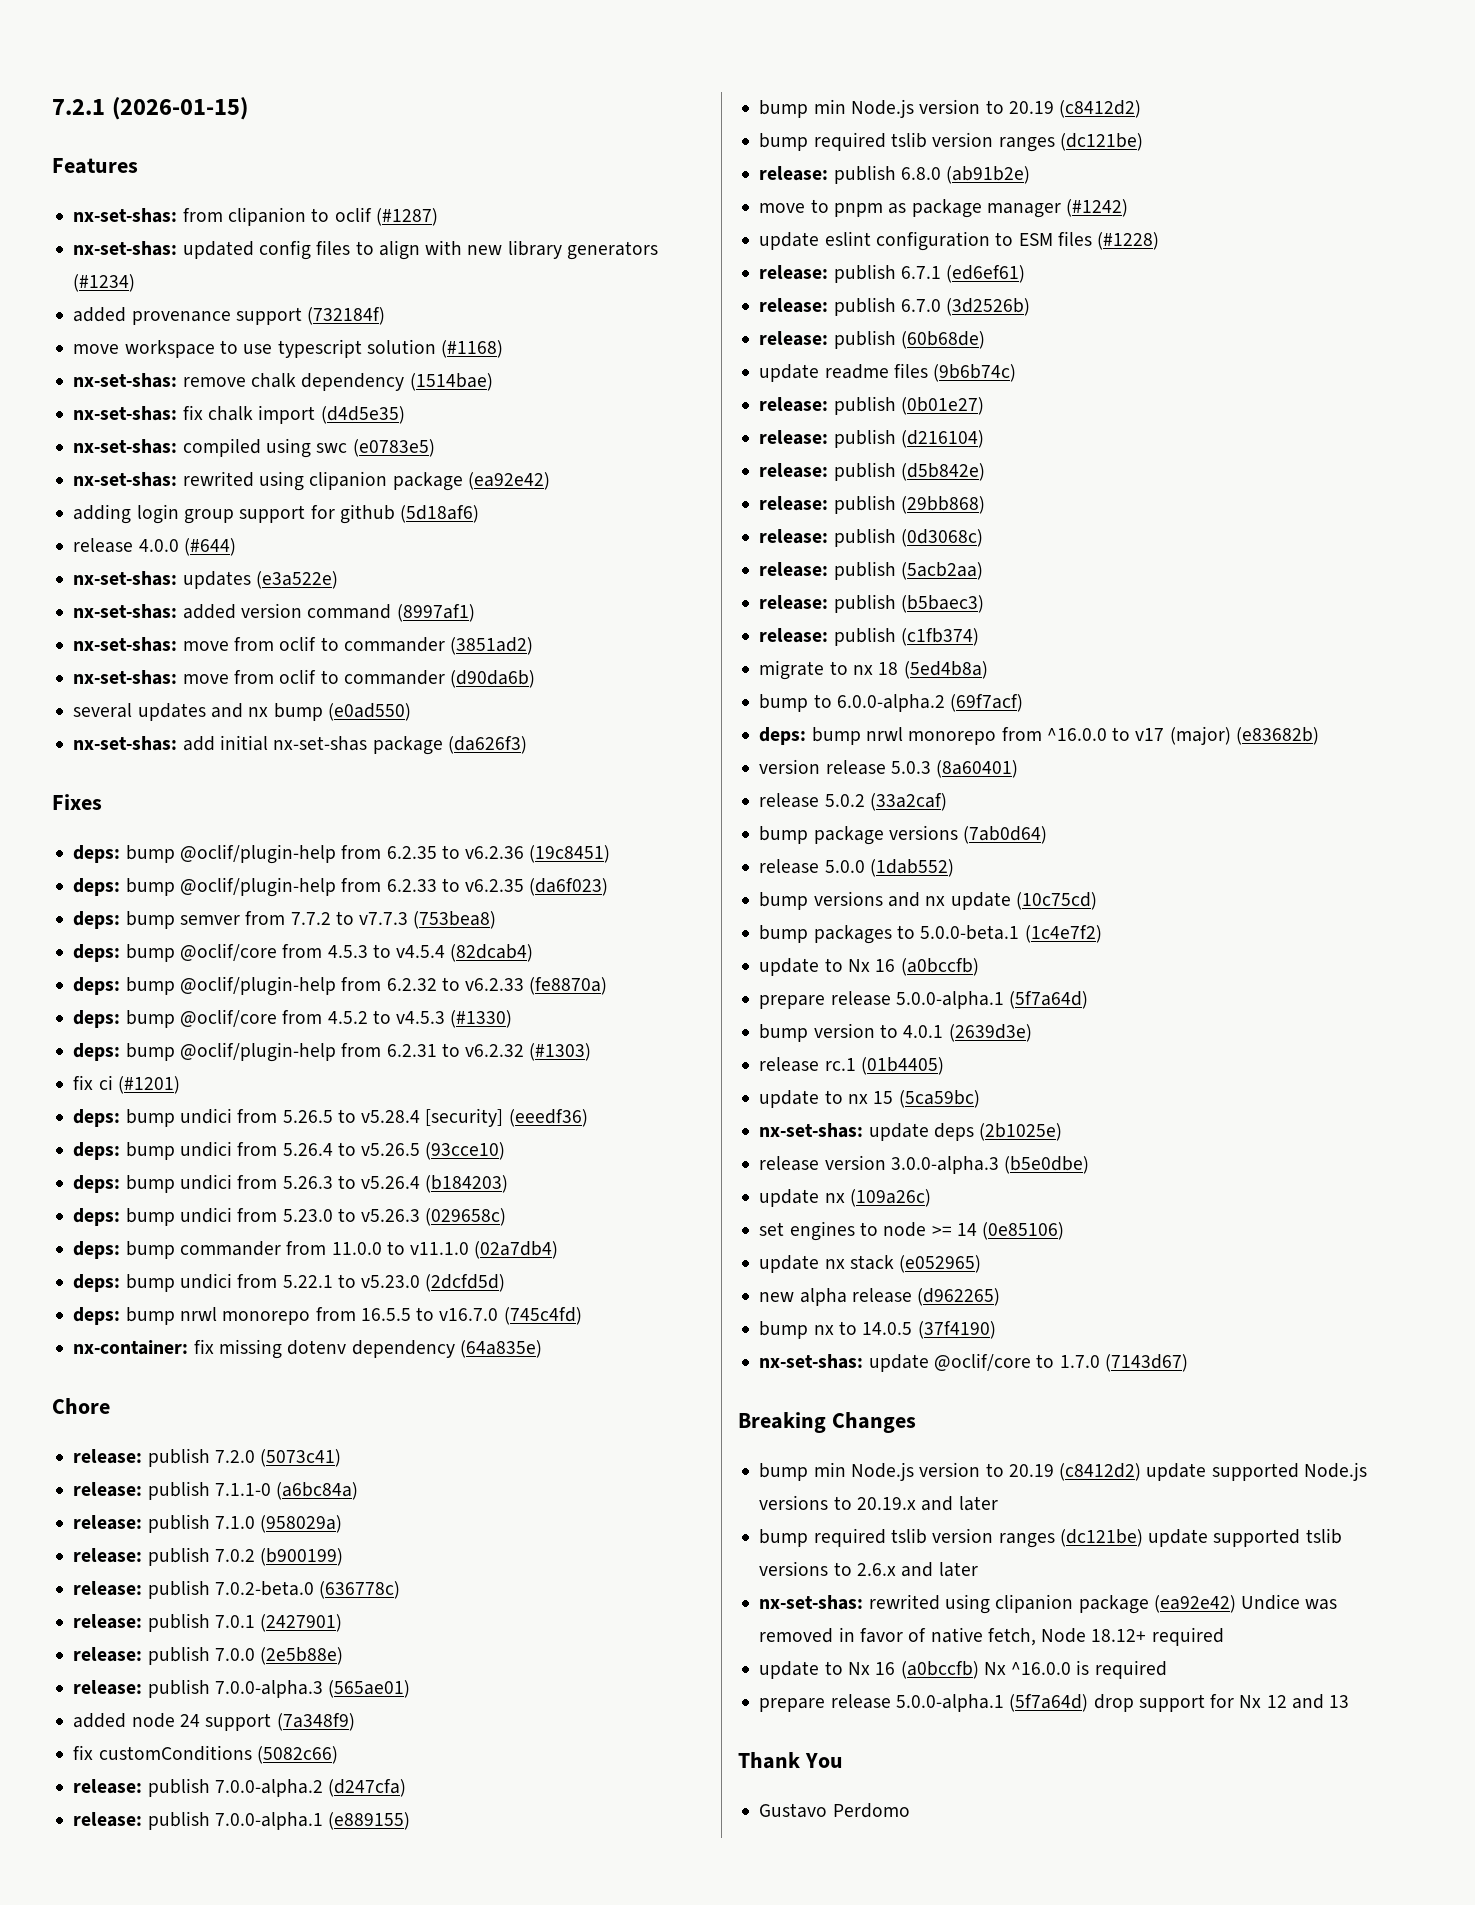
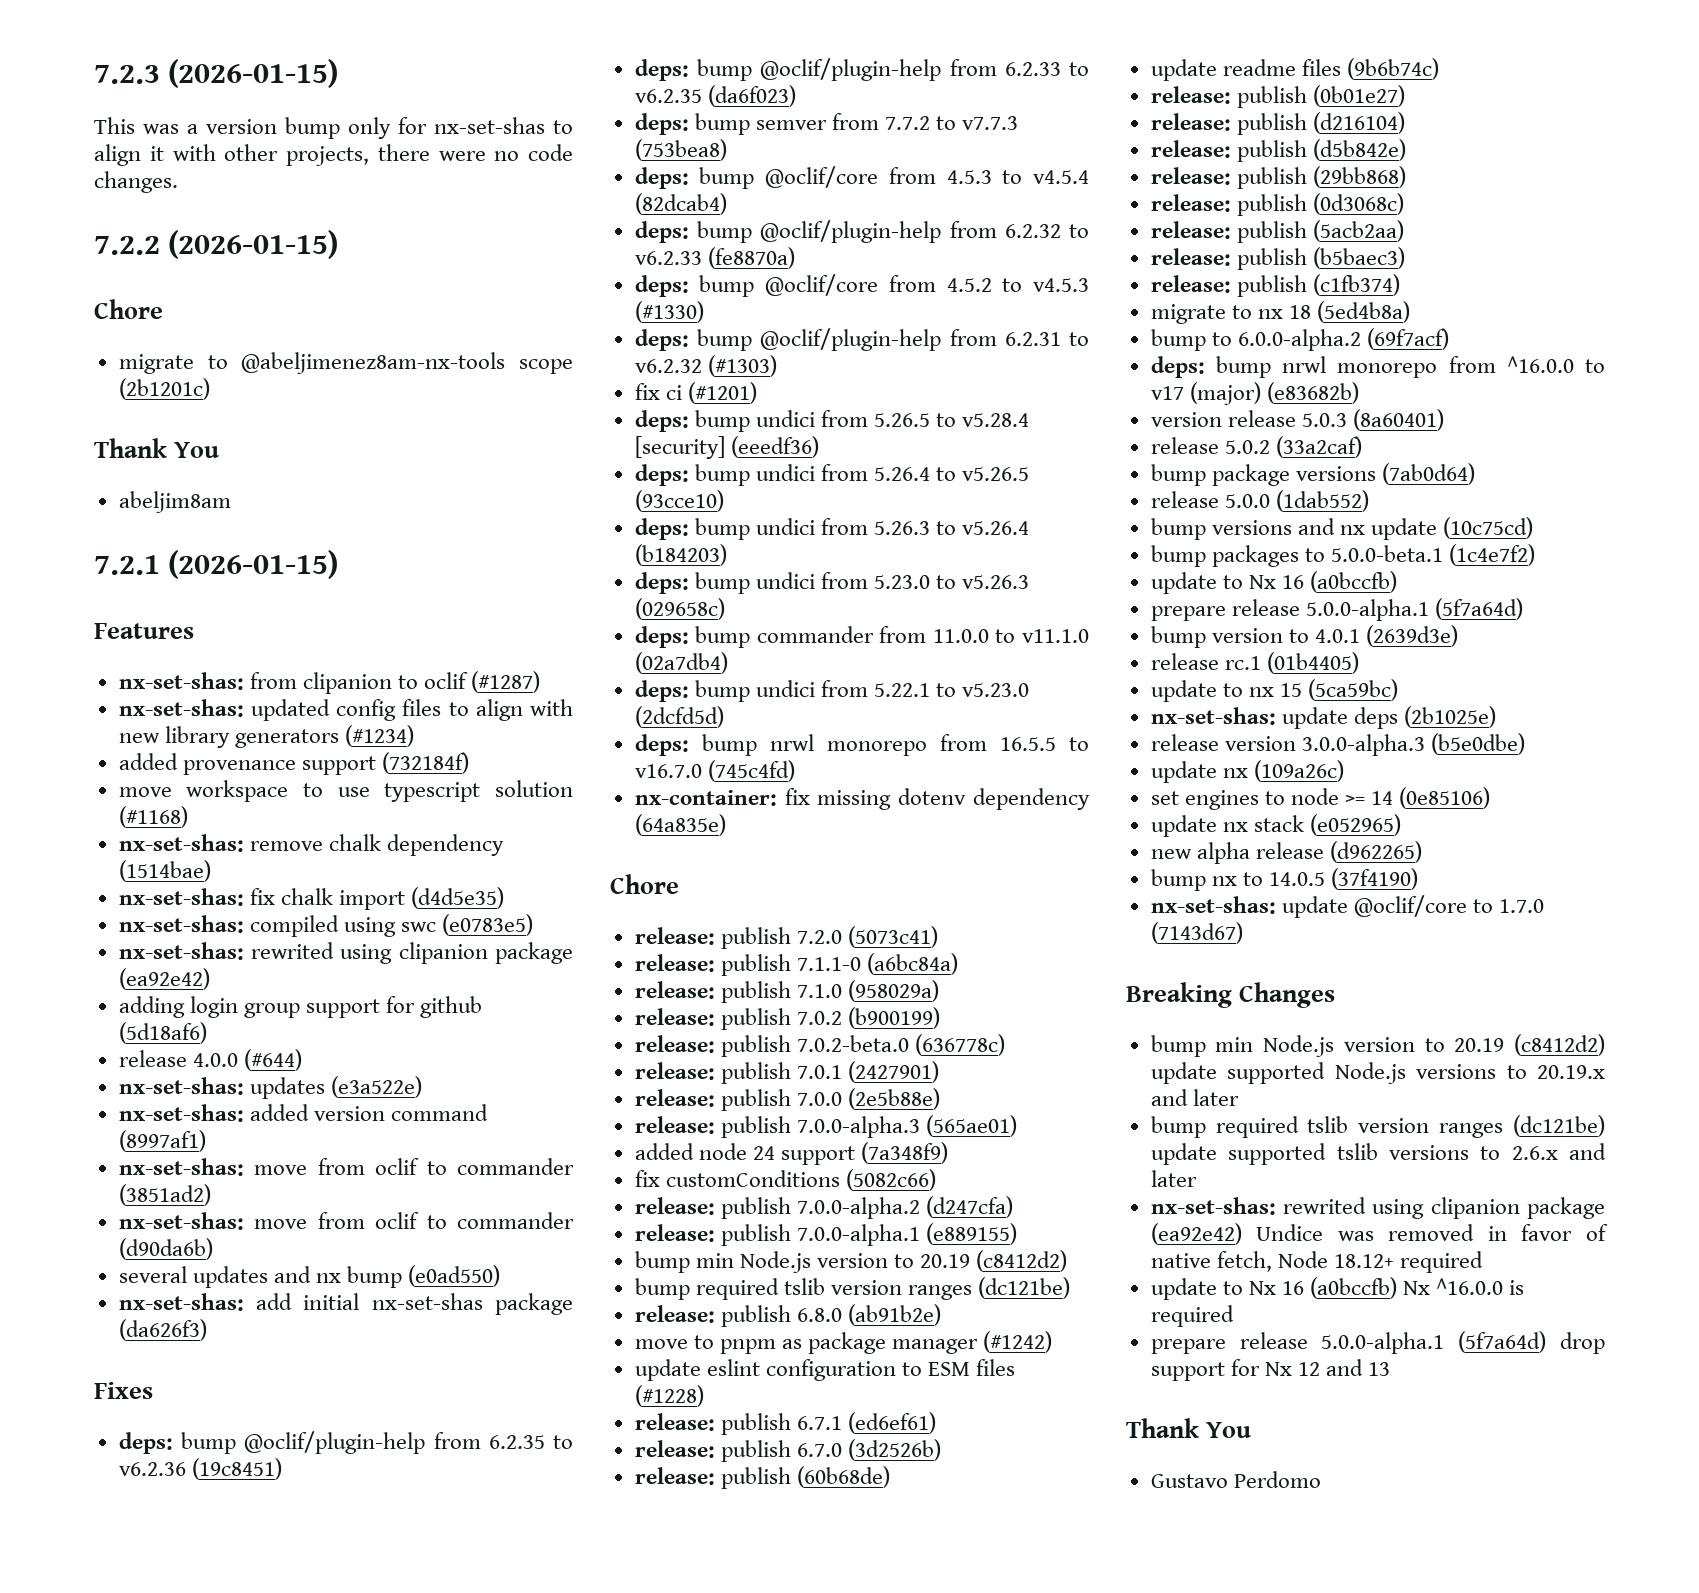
(52, 107) none -> [94,59,339,88] [94,117,573,139] [94,144,573,166] [94,171,178,193] [94,230,339,259] [94,299,163,319] [118,352,573,374] [118,378,210,400] [94,438,220,458] [118,491,231,513] 7.2.3 (2026-01-15) // This was a version bump only for nx-set-shas to align it with other projects, there were no code changes. // 7.2.2 (2026-01-15) // Chore // migrate to @abeljimenez8am-nx-tools scope (2b1201c) // Thank You // abeljim8am //

